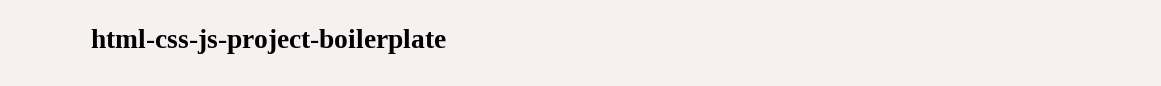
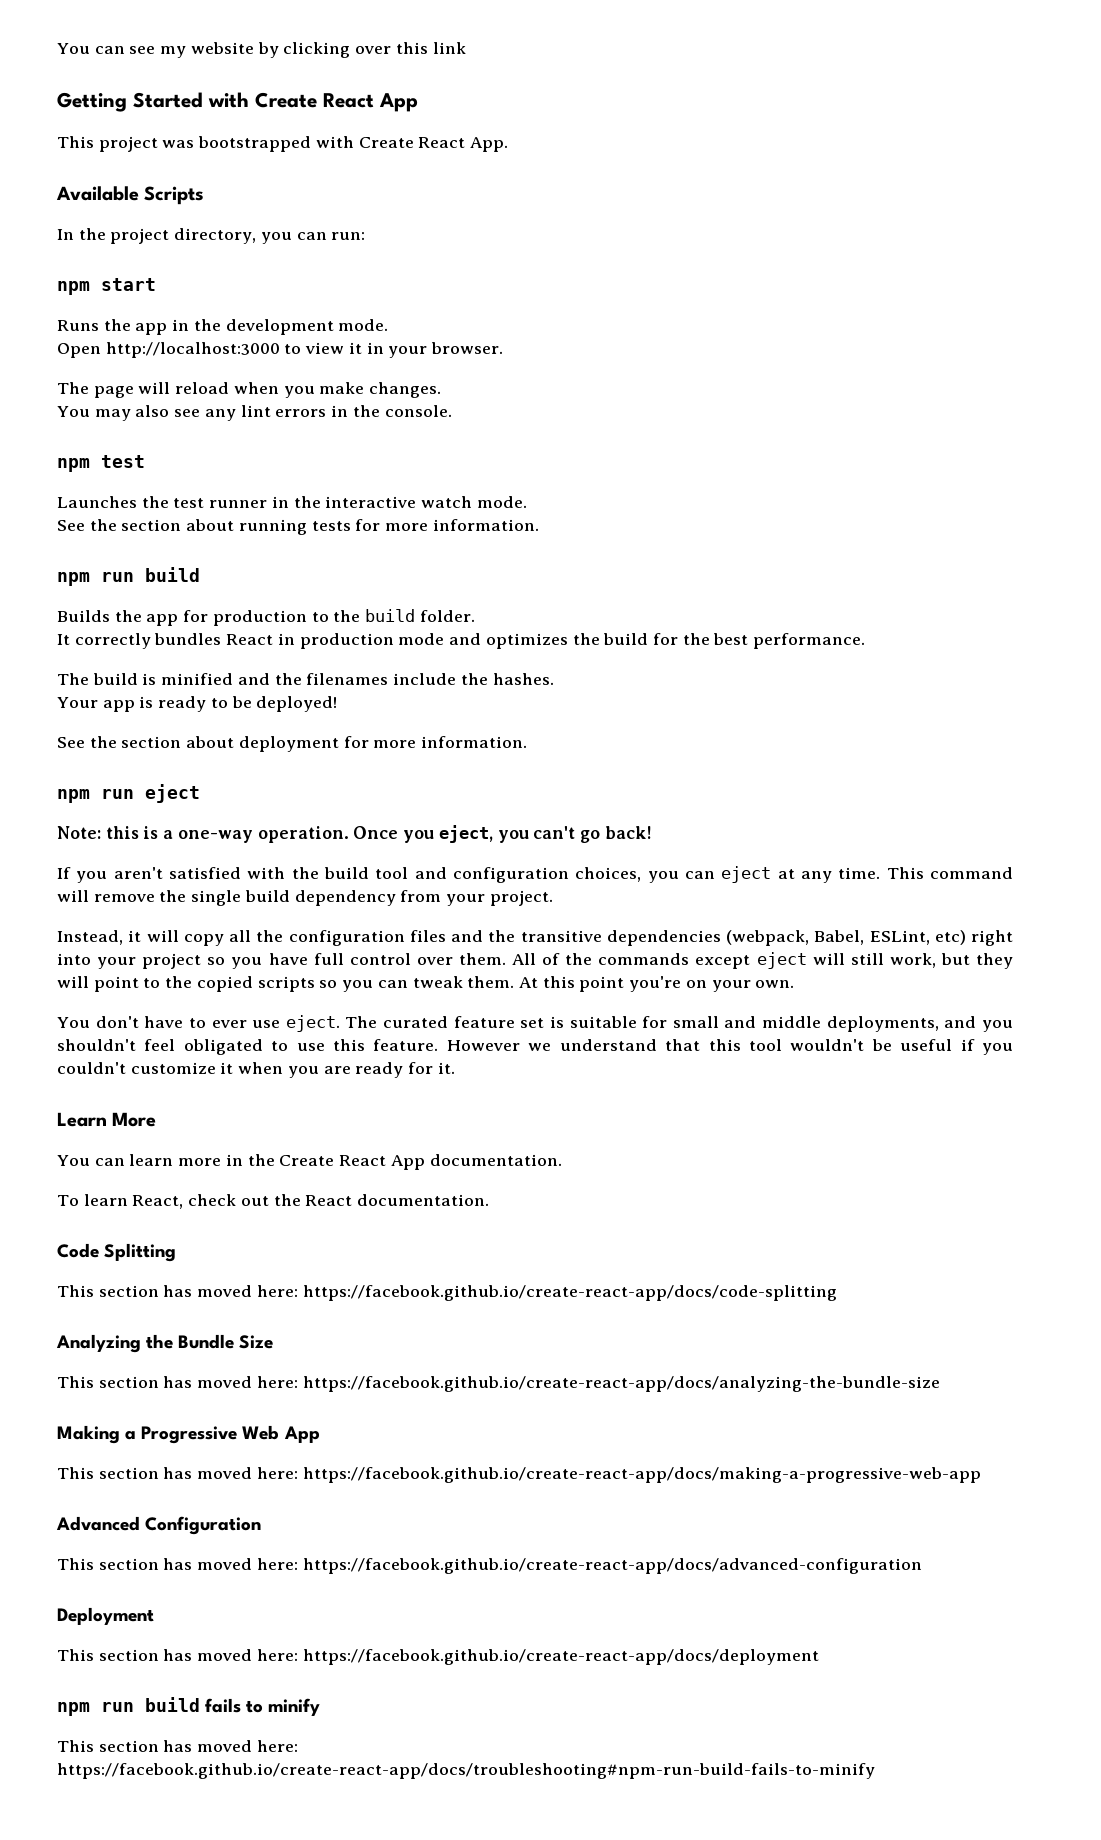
[91,29,446,54] html-css-js-project-boilerplate -> [57,42,466,58] [57,92,418,112] [57,136,509,152] [56,186,205,205] [57,228,366,244] [57,278,156,295] [57,319,389,335] [57,342,504,358] [57,382,442,398] [57,405,452,421] [57,455,145,472] [57,496,527,508] [57,519,539,535] [57,567,200,586] [57,609,475,626] [57,633,866,649] [57,673,554,685] [57,696,338,712] [57,736,528,752] [57,784,200,803] [57,825,652,843] [57,866,1014,883] [57,890,553,906] [57,930,1013,946] [57,952,1014,969] [57,976,795,992] [57,1015,1014,1032] [57,1039,1013,1055] [57,1062,455,1078] [57,1112,157,1127] [57,1154,562,1170] [57,1194,490,1209] [57,1243,177,1262] [57,1285,837,1301] [56,1334,274,1353] [57,1376,940,1392] [57,1425,320,1444] [57,1467,981,1483] [56,1516,262,1535] [57,1558,922,1574] [57,1607,154,1625] [57,1649,819,1665] [57,1697,321,1716] [57,1740,298,1752] [57,1763,875,1779] You can see my website by clicking over this link // Getting Started with Create React App // This project was bootstrapped with Create React App. // Available Scripts // In the project directory, you can run: // npm start // Runs the app in the development mode. // Open http://localhost:3000 to view it in your browser. // The page will reload when you make changes. // You may also see any lint errors in the console. // npm test // Launches the test runner in the interactive watch mode. // See the section about running tests for more information. // npm run build // Builds the app for production to the build folder. // It correctly bundles React in production mode and optimizes the build for the best performance. // The build is minified and the filenames include the hashes. // Your app is ready to be deployed! // See the section about deployment for more information. // npm run eject // Note: this is a one-way operation. Once you eject, you can't go back! // If you aren't satisfied with the build tool and configuration choices, you can eject at any time. This command will remove the single build dependency from your project. // Instead, it will copy all the configuration files and the transitive dependencies (webpack, Babel, ESLint, etc) right into your project so you have full control over them. All of the commands except eject will still work, but they will point to the copied scripts so you can tweak them. At this point you're on your own. // You don't have to ever use eject. The curated feature set is suitable for small and middle deployments, and you shouldn't feel obligated to use this feature. However we understand that this tool wouldn't be useful if you couldn't customize it when you are ready for it. // Learn More // You can learn more in the Create React App documentation. // To learn React, check out the React documentation. // Code Splitting // This section has moved here: https://facebook.github.io/create-react-app/docs/code-splitting // Analyzing the Bundle Size // This section has moved here: https://facebook.github.io/create-react-app/docs/analyzing-the-bundle-size // Making a Progressive Web App // This section has moved here: https://facebook.github.io/create-react-app/docs/making-a-progressive-web-app // Advanced Configuration // This section has moved here: https://facebook.github.io/create-react-app/docs/advanced-configuration // Deployment // This section has moved here: https://facebook.github.io/create-react-app/docs/deployment // npm run build fails to minify // This section has moved here: https://facebook.github.io/create-react-app/docs/troubleshooting#npm-run-build-fails-to-minify

